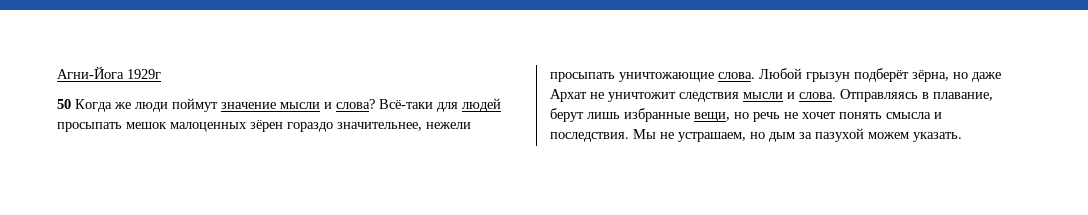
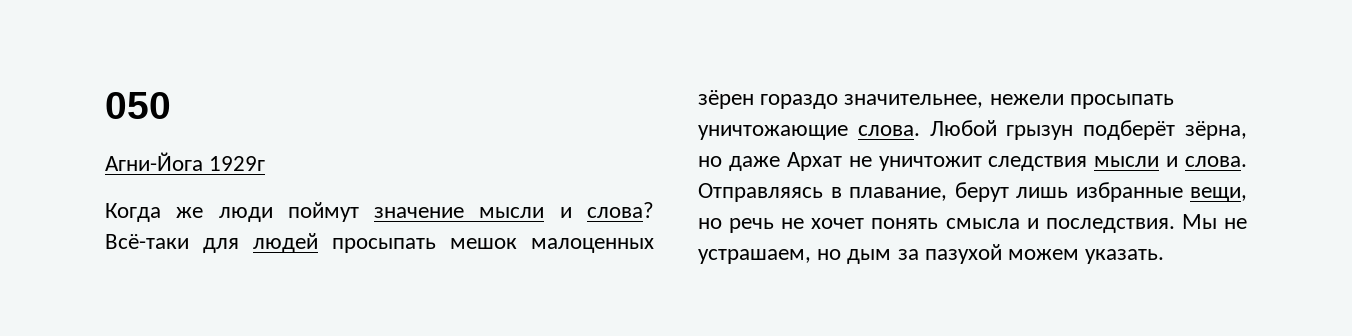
(57, 72) none -> [105,92,171,119] 050 //
[57,99,71,109] 50 -> (266, 163) none

